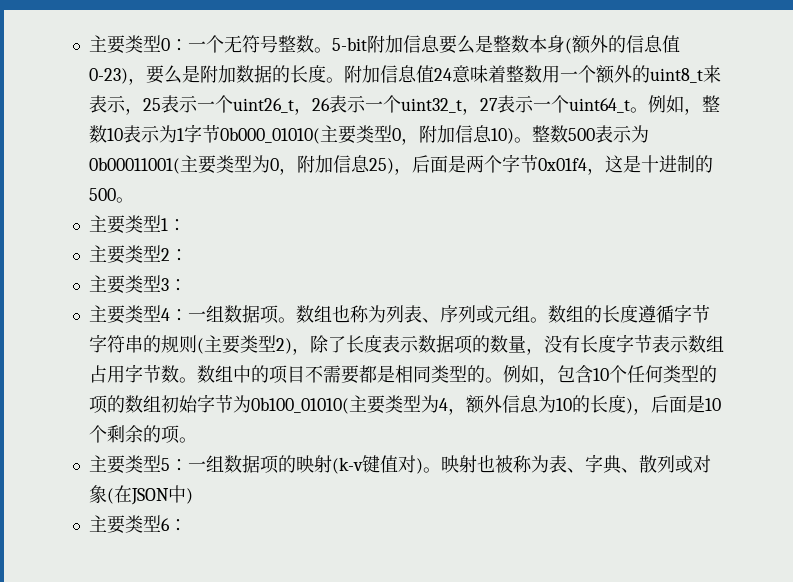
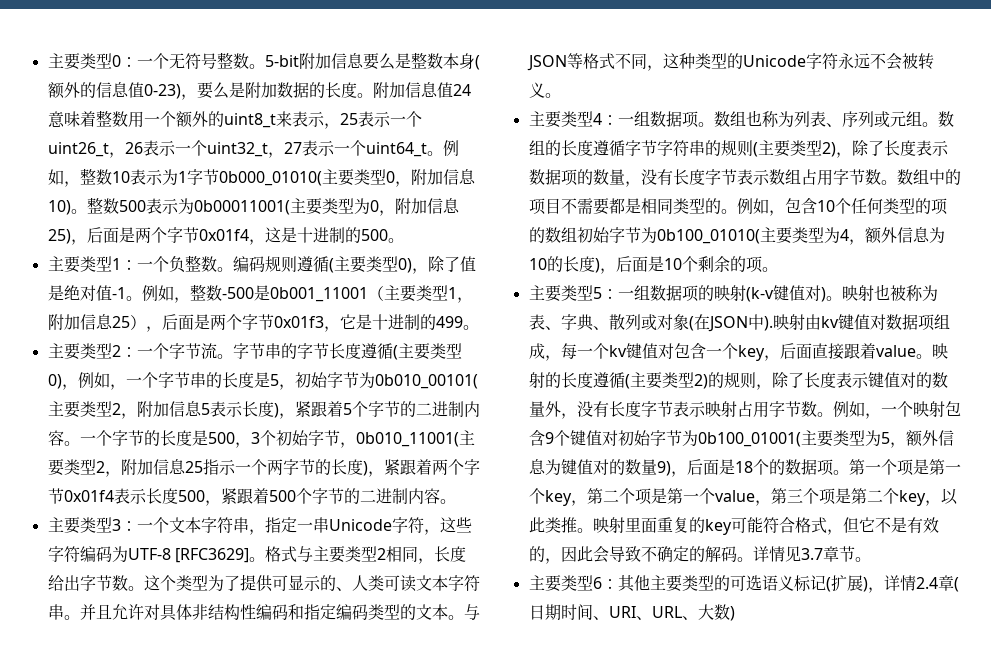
[88,245,188,264] [88,275,187,294] // 主要类型2： // 主要类型3： -> [136,255,476,274] [47,284,473,303] [47,314,479,332] [47,343,462,360] [47,372,478,390] [47,401,480,419] [47,430,475,448] [47,459,480,477] [47,488,456,506] [47,517,472,535] [47,546,466,564] [47,574,480,592] [47,604,480,621] [526,53,934,71] [528,82,561,98] 一个负整数。编码规则遵循(主要类型0)，除了值是绝对值-1。例如，整数-500是0b001_11001（主要类型1，附加信息25），后面是两个字节0x01f3，它是十进制的499。 // 主要类型2：一个字节流。字节串的字节长度遵循(主要类型0)，例如，一个字节串的长度是5，初始字节为0b010_00101(主要类型2，附加信息5表示长度)，紧跟着5个字节的二进制内容。一个字节的长度是500，3个初始字节，0b010_11001(主要类型2，附加信息25指示一个两字节的长度)，紧跟着两个字节0x01f4表示长度500，紧跟着500个字节的二进制内容。 // 主要类型3：一个文本字符串，指定一串Unicode字符，这些字符编码为UTF-8 [RFC3629]。格式与主要类型2相同，长度给出字节数。这个类型为了提供可显示的、人类可读文本字符串。并且允许对具体非结构性编码和指定编码类型的文本。与JSON等格式不同，这种类型的Unicode字符永远不会被转义。
[185,488,193,504] [88,515,187,534] ) // 主要类型6： -> [763,314,950,331] [528,343,948,361] [528,372,948,390] [528,401,961,419] [528,430,954,448] [528,459,961,477] [528,488,958,506] [528,517,939,535] [528,546,871,564] [528,575,959,593] [528,604,735,621] ).映射由kv键值对数据项组成，每一个kv键值对包含一个key，后面直接跟着value。映射的长度遵循(主要类型2)的规则，除了长度表示键值对的数量外，没有长度字节表示映射占用字节数。例如，一个映射包含9个键值对初始字节为0b100_01001(主要类型为5，额外信息为键值对的数量9)，后面是18个的数据项。第一个项是第一个key，第二个项是第一个value，第三个项是第二个key，以此类推。映射里面重复的key可能符合格式，但它不是有效的，因此会导致不确定的解码。详情见3.7章节。 // 主要类型6：其他主要类型的可选语义标记(扩展)，详情2.4章(日期时间、URI、URL、大数)

